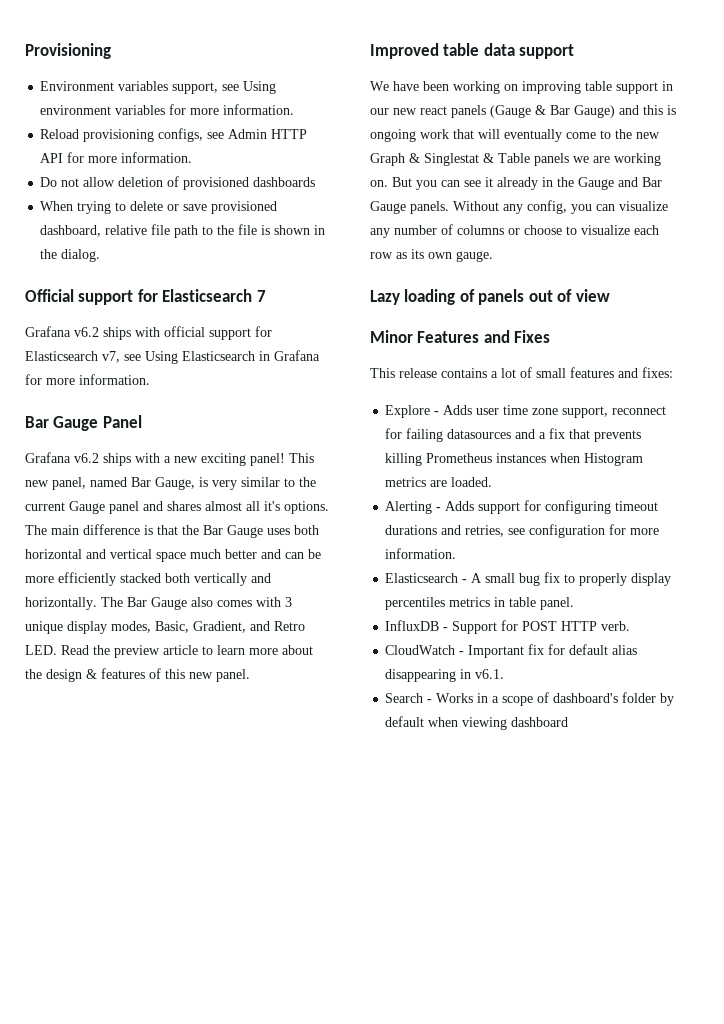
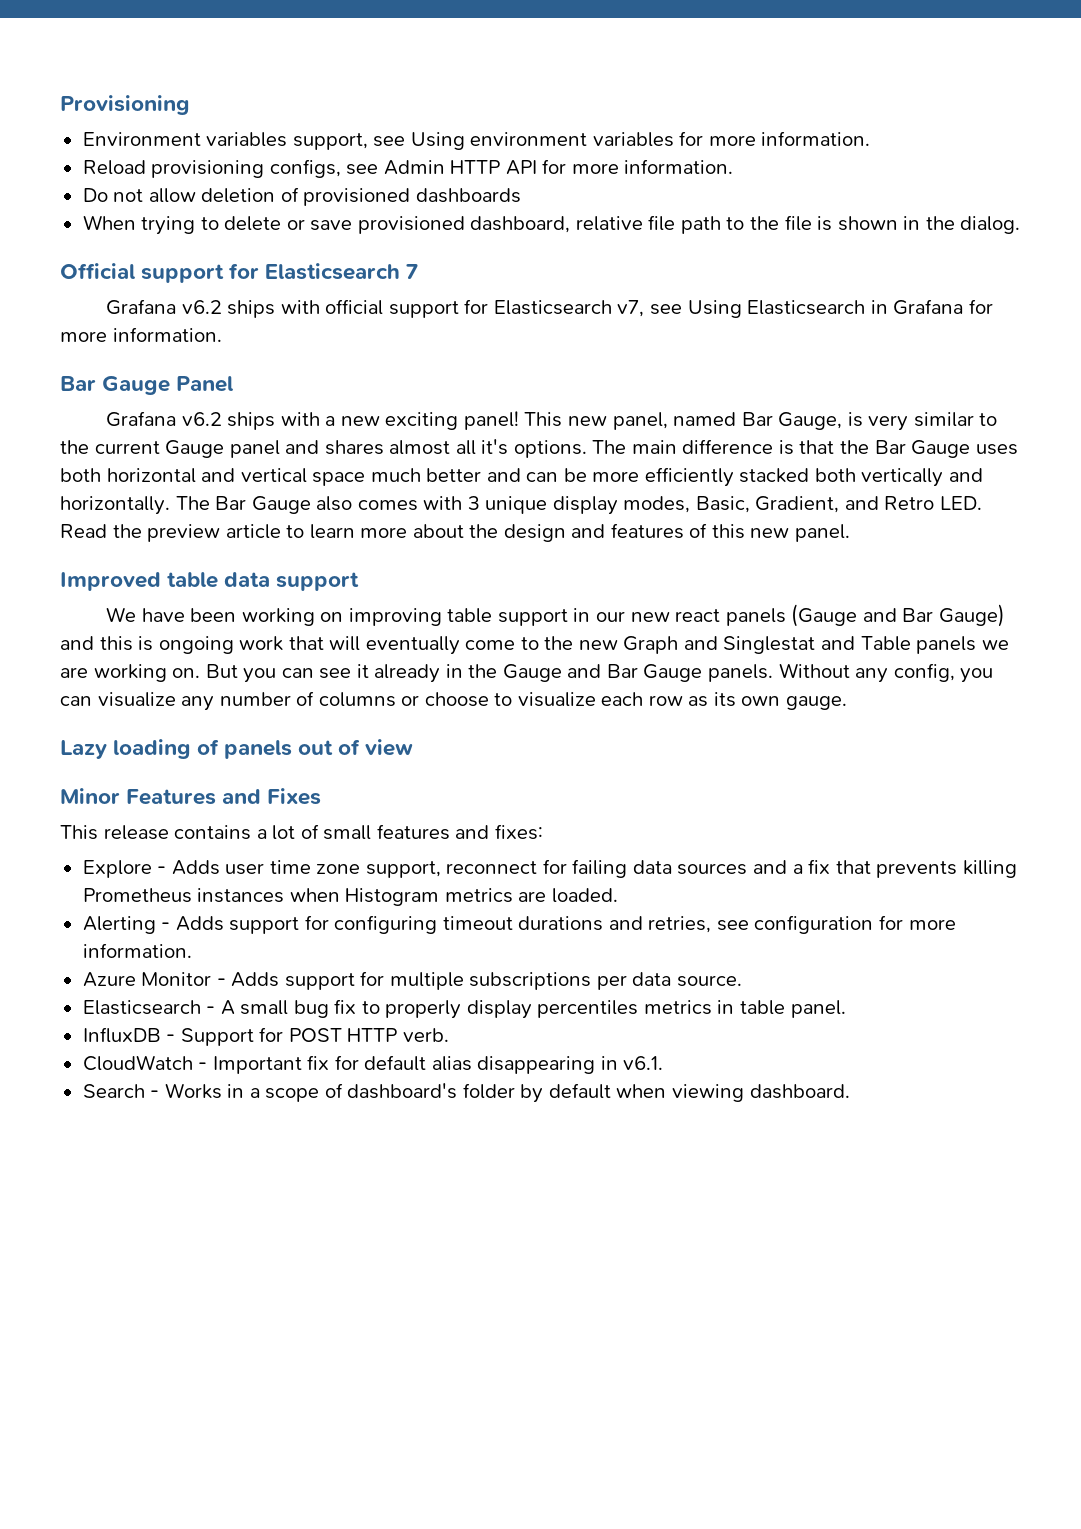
[86,669,97,679] & -> [571,524,606,538] and
[535,105,546,115] & -> [862,608,897,622] and
[409,153,494,166] & Singlestat & -> [683,636,856,654] and Singlestat and
[447,429,512,439] datasources -> [632,860,748,875] data sources
(457, 553) none -> [82,971,742,990] // Azure Monitor - Adds support for multiple subscriptions per data source.
[511,717,569,727] dashboard -> [749,1084,850,1099] dashboard.

